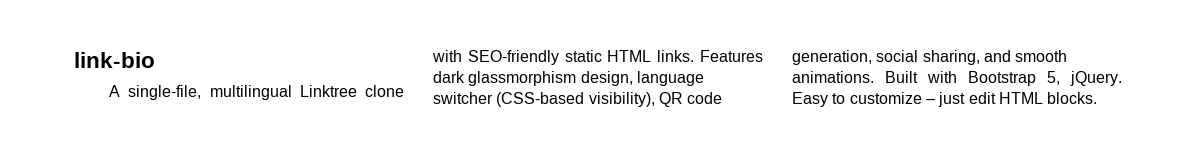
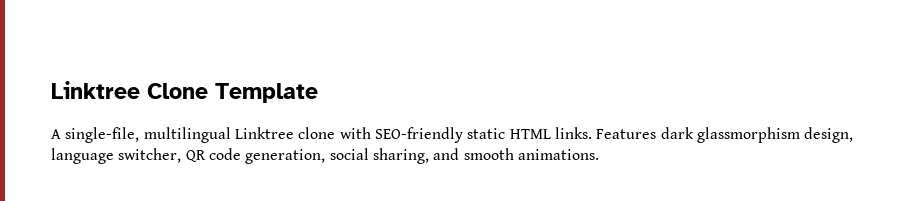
[74,52,155,68] link-bio -> [51,81,318,103] Linktree Clone Template
[433,92,655,107] switcher (CSS-based visibility), -> [118,148,182,163] switcher,
[885,71,1122,86] [792,92,1098,107] Built with Bootstrap 5, jQuery. Easy to customize – just edit HTML blocks. -> (599, 154) none

